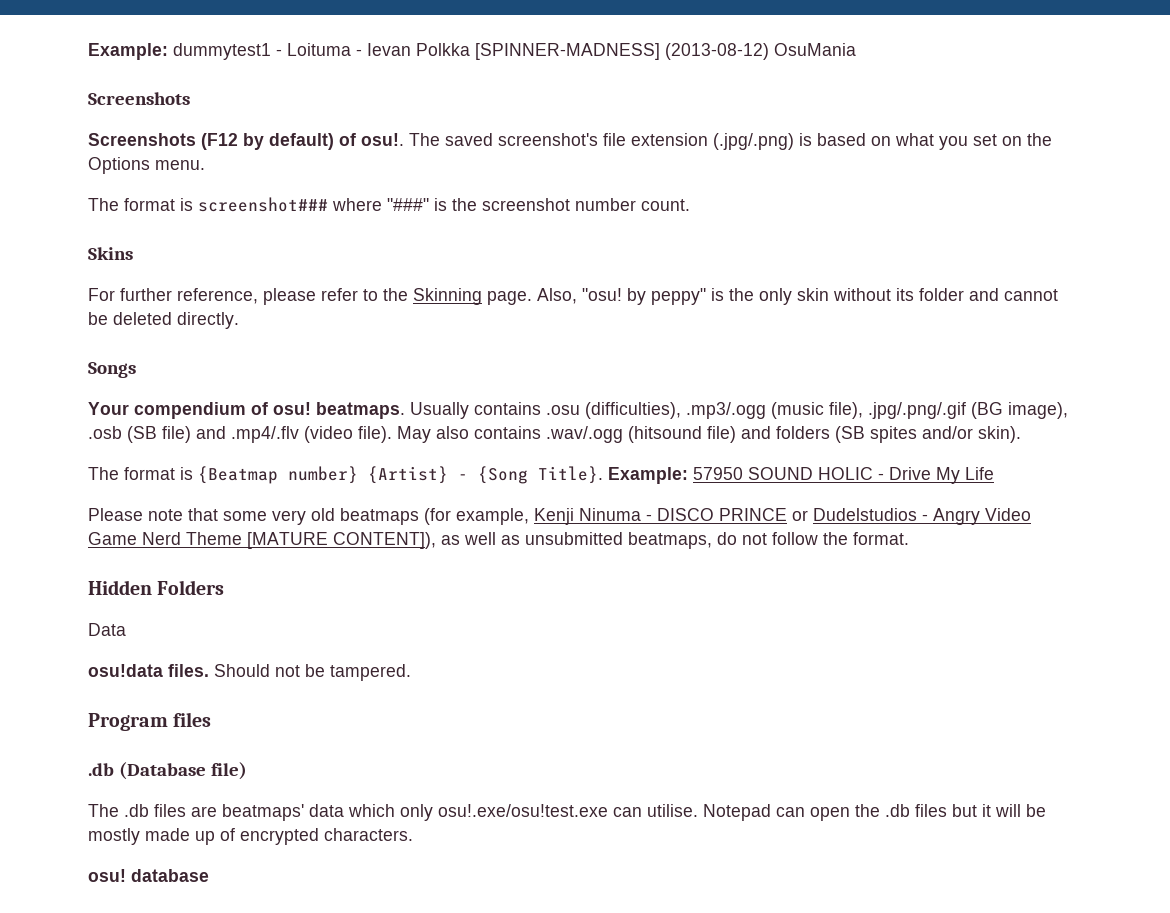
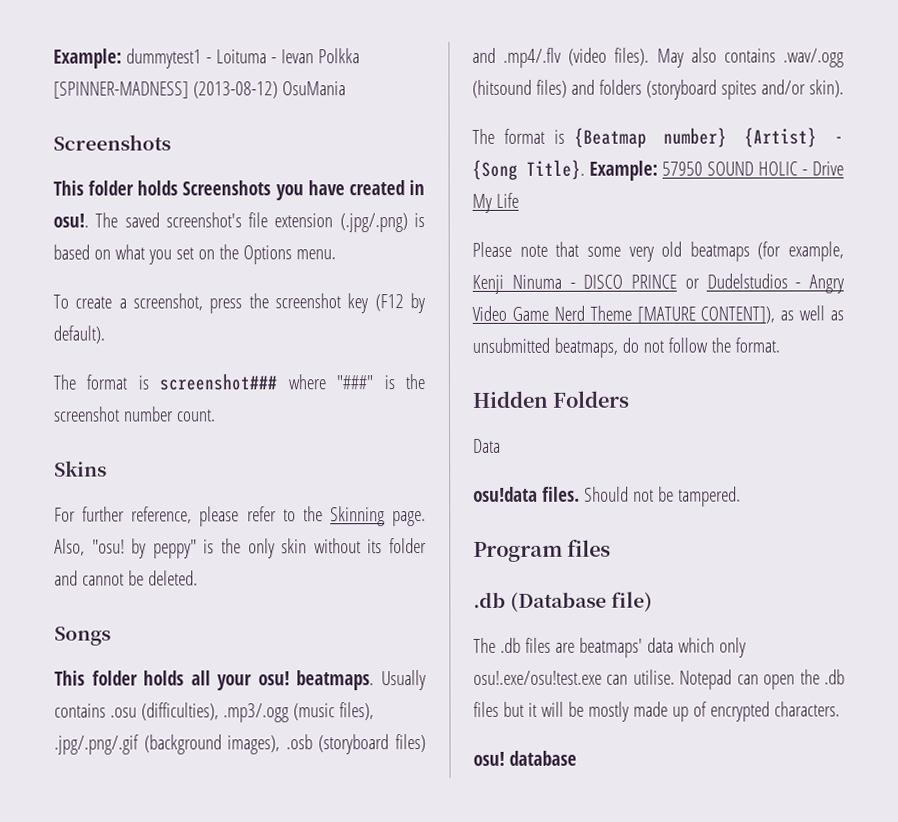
[88,133,356,150] Screenshots (F12 by default) of -> [53,180,426,201] This folder holds Screenshots you have created in
(205, 165) none -> [53,293,426,314] [53,325,105,344] // To create a screenshot, press the screenshot key (F12 by default).
[113,312,239,329] deleted directly. -> [147,570,198,586] deleted.
[88,402,268,419] Your compendium of -> [54,670,253,691] This folder holds all your
[829,402,1068,419] [88,426,191,443] file), .jpg/.png/.gif (BG image), .osb (SB file) -> [338,702,374,721] [54,734,426,755] files), .jpg/.png/.gif (background images), .osb (storyboard files)
[358,426,392,443] file). -> [614,47,650,66] files).
[707,426,736,443] file) -> [535,79,567,98] files)
[835,426,865,443] (SB -> [645,79,717,100] (storyboard

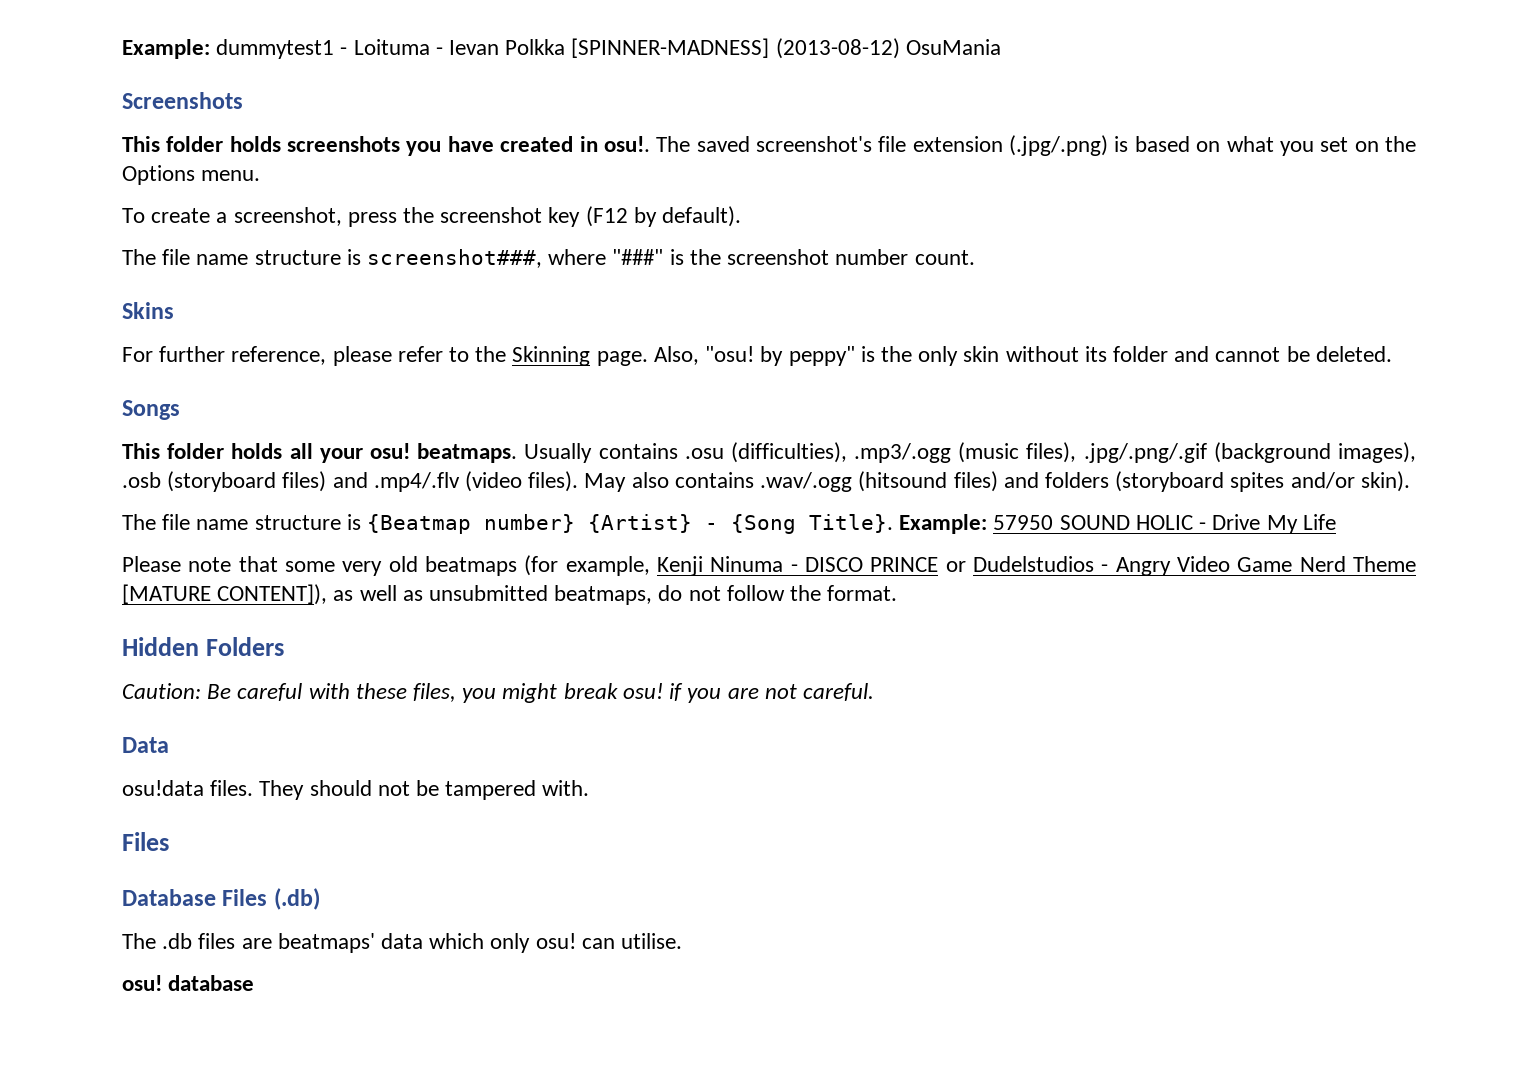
[182,180,272,196] Screenshots -> [287,136,401,152] screenshots
[86,373,278,391] format is screenshot### -> [162,249,543,268] file name structure is screenshot###,
[503,128,545,144] format -> [162,514,341,530] file name structure
[473,438,501,453] [473,486,741,507] [473,539,612,562] [473,591,654,612] Data // osu!data files. Should not be tampered. // Program files // .db (Database file) -> [122,683,874,703] [122,737,169,753] [122,780,590,800] [122,832,169,851] [122,888,320,910] Caution: Be careful with these files, you might break osu! if you are not careful. // Data // osu!data files. They should not be tampered with. // Files // Database Files (.db)
[473,670,602,685] osu!.exe/osu!test.exe -> [535,933,576,949] osu!
[679,669,846,690] [473,701,840,722] Notepad can open the .db files but it will be mostly made up of encrypted characters. -> (683, 941) none

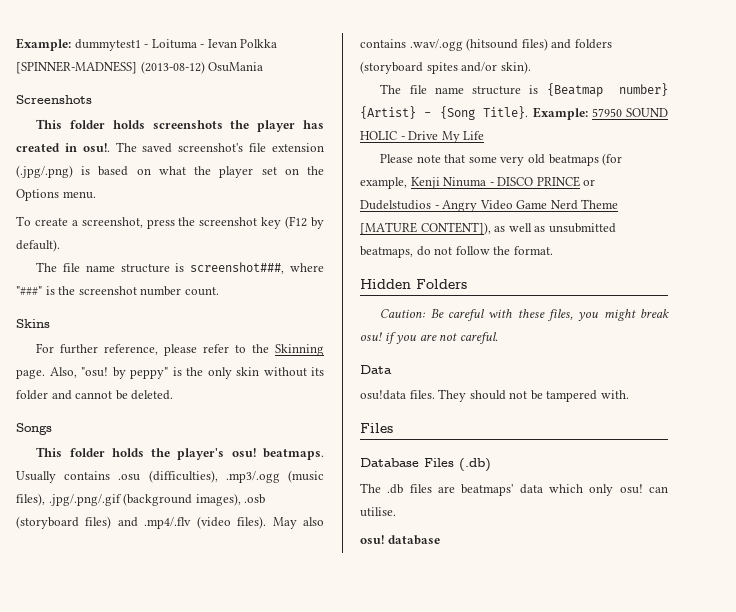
[406,136,494,156] you have -> [230,120,324,132] the player has
[1279,141,1314,156] you -> [194,166,254,178] the player
[289,443,363,463] all your -> [151,448,225,460] the player's

